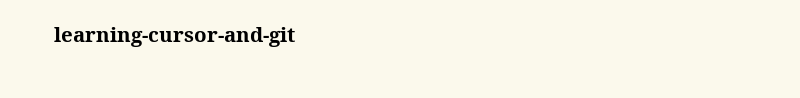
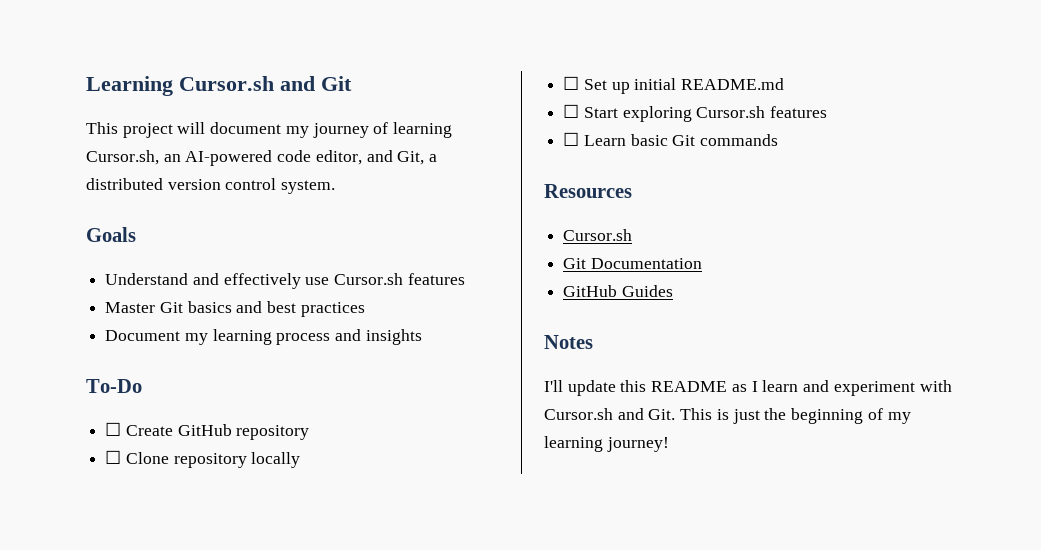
[54,27,295,47] learning-cursor-and-git -> [86,76,352,96] [86,122,453,138] [86,150,438,166] [86,178,336,194] [86,227,136,242] [105,273,465,289] [105,301,365,317] [105,329,422,345] [86,379,142,393] [105,422,310,440] [105,450,301,468] [563,76,785,94] [563,104,828,122] [563,132,779,146] [544,184,632,198] [563,229,633,241] [563,258,702,269] [563,285,673,297] [544,335,593,349] [544,380,952,396] [544,408,911,424] [544,436,669,452] Learning Cursor.sh and Git // This project will document my journey of learning Cursor.sh, an AI-powered code editor, and Git, a distributed version control system. // Goals // Understand and effectively use Cursor.sh features // Master Git basics and best practices // Document my learning process and insights // To-Do // ☐ Create GitHub repository // ☐ Clone repository locally // ☐ Set up initial README.md // ☐ Start exploring Cursor.sh features // ☐ Learn basic Git commands // Resources // Cursor.sh // Git Documentation // GitHub Guides // Notes // I'll update this README as I learn and experiment with Cursor.sh and Git. This is just the beginning of my learning journey!

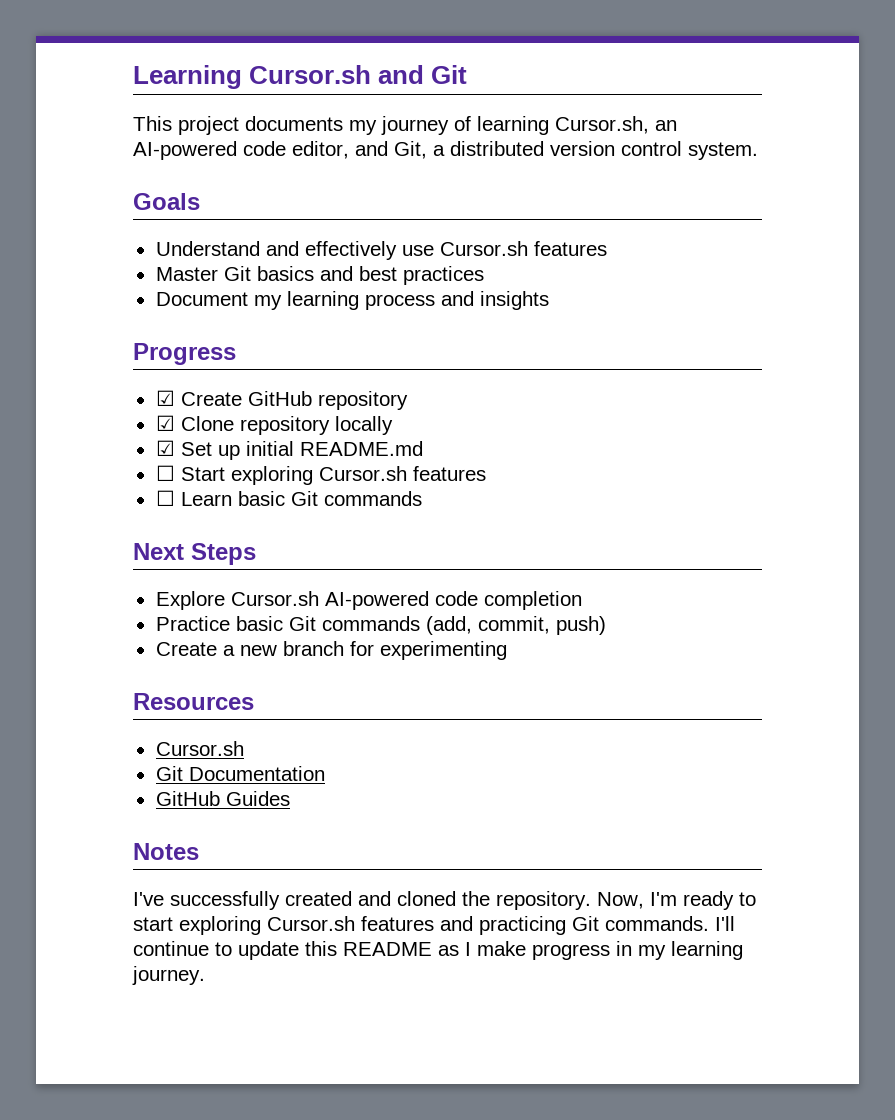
[177,122,282,134] will document -> [245,116,343,131] documents
[86,379,142,393] [105,422,122,436] To-Do // ☐ -> [133,343,236,365] [155,390,175,406] Progress // ☑
[105,450,122,464] ☐ -> [155,415,175,431] ☑
[563,76,580,90] ☐ -> [155,440,175,456] ☑
(779, 140) none -> [133,543,256,565] [155,591,582,610] [155,616,606,635] [155,641,507,660] // Next Steps // Explore Cursor.sh AI-powered code completion // Practice basic Git commands (add, commit, push) // Create a new branch for experimenting
[544,380,563,392] I'll -> [133,891,756,910] [133,916,735,935] [133,941,232,956] I've successfully created and cloned the repository. Now, I'm ready to start exploring Cursor.sh features and practicing Git commands. I'll continue to
[762,380,952,396] [544,408,911,424] [544,436,669,452] learn and experiment with Cursor.sh and Git. This is just the beginning of my learning journey! -> [477,941,743,960] [132,966,205,985] make progress in my learning journey.

